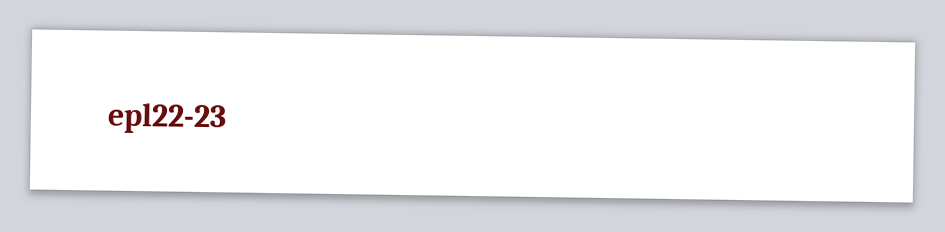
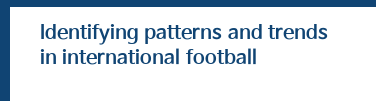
[107,102,227,135] epl22-23 -> [40,24,328,45] [40,48,257,65] Identifying patterns and trends in international football

